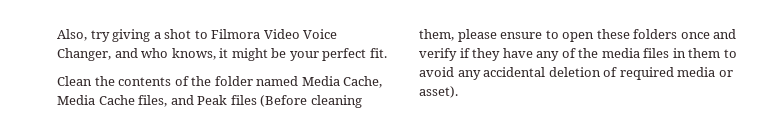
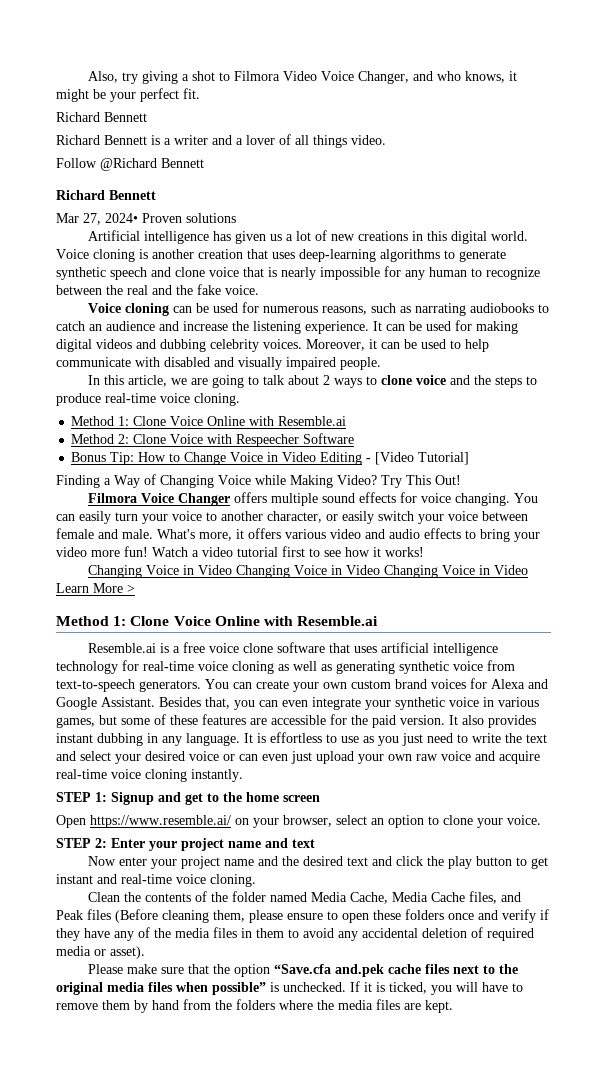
(387, 53) none -> [56,112,147,122] [56,134,386,148] [56,158,204,171] [56,190,156,200] [56,213,236,225] [88,230,529,244] [56,249,506,262] [56,266,540,280] [56,284,259,295] [88,302,550,316] [56,320,518,334] [56,339,489,352] [56,357,381,370] [88,375,538,388] [56,393,240,406] [71,416,347,426] [71,433,355,447] [71,452,470,465] [56,474,461,488] [88,492,539,506] [56,511,528,524] [56,528,540,542] [56,546,424,557] [88,565,529,578] [56,583,135,593] [56,616,379,626] [88,642,499,656] [56,660,515,674] [56,678,548,692] [56,697,539,710] [56,714,536,728] [56,732,547,746] [56,751,540,764] [56,769,243,782] [56,792,320,805] [56,815,541,828] [56,838,315,851] [88,856,549,869] [56,874,256,887] // Richard Bennett // Richard Bennett is a writer and a lover of all things video. // Follow @Richard Bennett // Richard Bennett // Mar 27, 2024• Proven solutions // Artificial intelligence has given us a lot of new creations in this digital world. Voice cloning is another creation that uses deep-learning algorithms to generate synthetic speech and clone voice that is nearly impossible for any human to recognize between the real and the fake voice. // Voice cloning can be used for numerous reasons, such as narrating audiobooks to catch an audience and increase the listening experience. It can be used for making digital videos and dubbing celebrity voices. Moreover, it can be used to help communicate with disabled and visually impaired people. // In this article, we are going to talk about 2 ways to clone voice and the steps to produce real-time voice cloning. // Method 1: Clone Voice Online with Resemble.ai // Method 2: Clone Voice with Respeecher Software // Bonus Tip: How to Change Voice in Video Editing - [Video Tutorial] // Finding a Way of Changing Voice while Making Video? Try This Out! // Filmora Voice Changer offers multiple sound effects for voice changing. You can easily turn your voice to another character, or easily switch your voice between female and male. What's more, it offers various video and audio effects to bring your video more fun! Watch a video tutorial first to see how it works! // Changing Voice in Video Changing Voice in Video Changing Voice in Video Learn More > // Method 1: Clone Voice Online with Resemble.ai // Resemble.ai is a free voice clone software that uses artificial intelligence technology for real-time voice cloning as well as generating synthetic voice from text-to-speech generators. You can create your own custom brand voices for Alexa and Google Assistant. Besides that, you can even integrate your synthetic voice in various games, but some of these features are accessible for the paid version. It also provides instant dubbing in any language. It is effortless to use as you just need to write the text and select your desired voice or can even just upload your own raw voice and acquire real-time voice cloning instantly. // STEP 1: Signup and get to the home screen // Open https://www.resemble.ai/ on your browser, select an option to clone your voice. // STEP 2: Enter your project name and text // Now enter your project name and the desired text and click the play button to get instant and real-time voice cloning.
(458, 92) none -> [88,964,519,977] [56,981,523,995] [56,999,453,1013] // Please make sure that the option “Save.cfa and.pek cache files next to the original media files when possible” is unchecked. If it is ticked, you will have to remove them by hand from the folders where the media files are kept.

